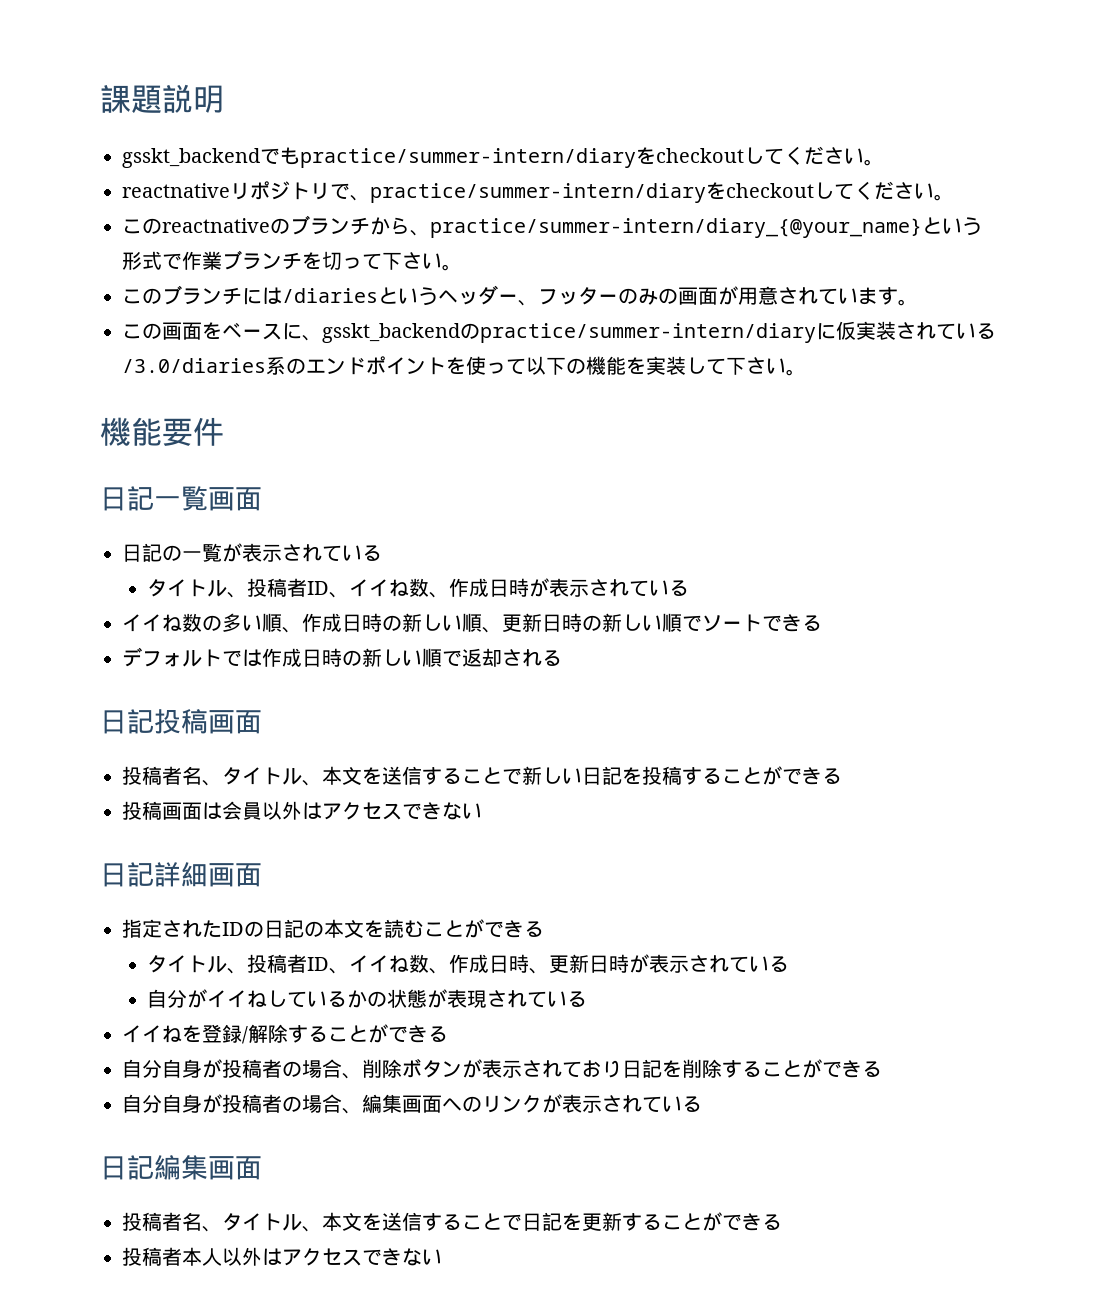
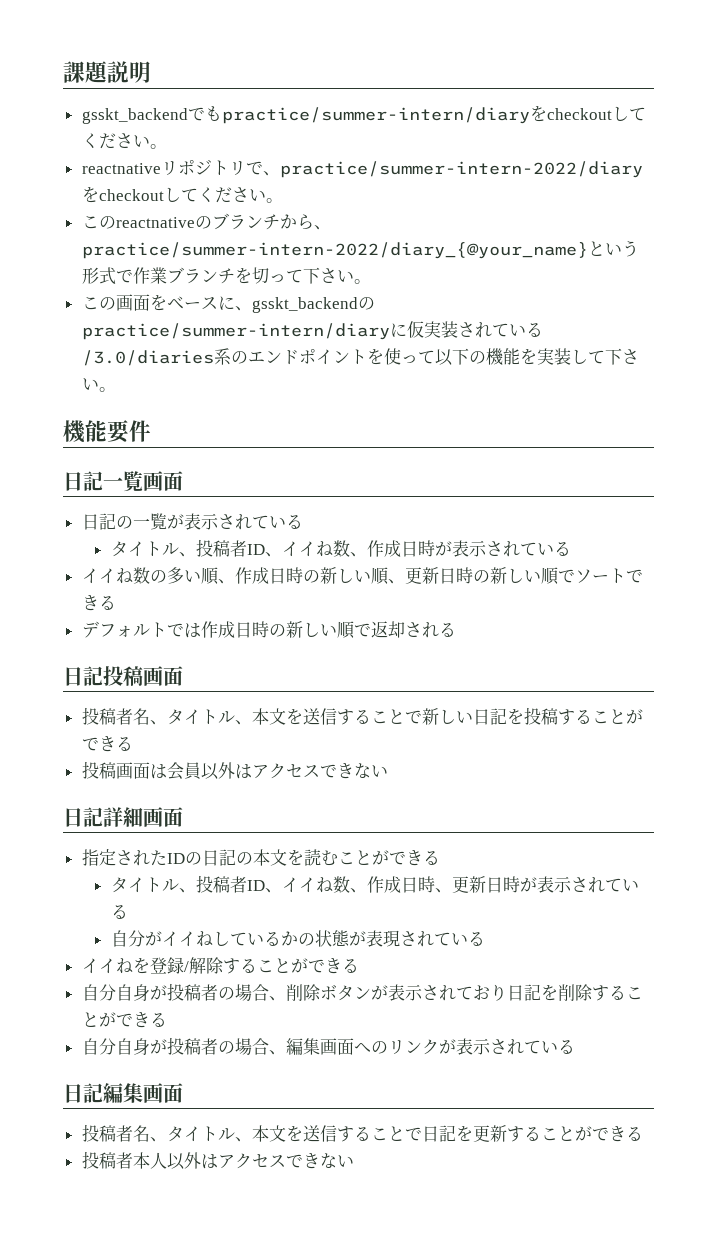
[370,183,706,203] practice/summer-intern/diary -> [279,161,643,178] practice/summer-intern-2022/diary
[430,218,922,238] practice/summer-intern/diary_{@your_name} -> [81,242,588,259] practice/summer-intern-2022/diary_{@your_name}
[122,285,918,306] // このブランチには/diariesというヘッダー、フッターのみの画面が用意されています。 -> (371, 281) none

